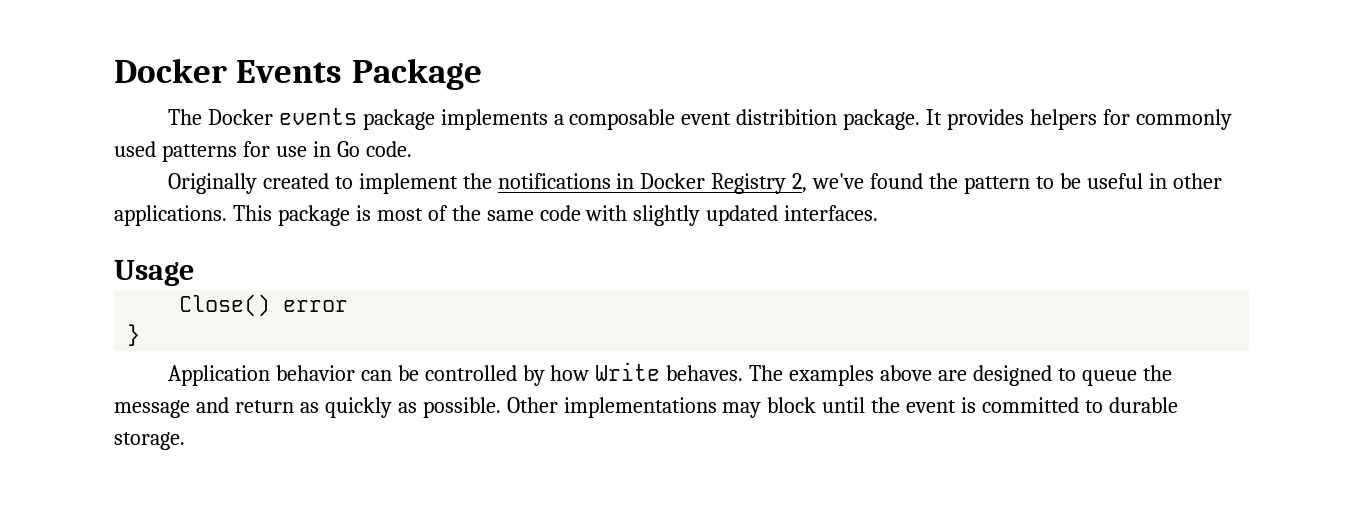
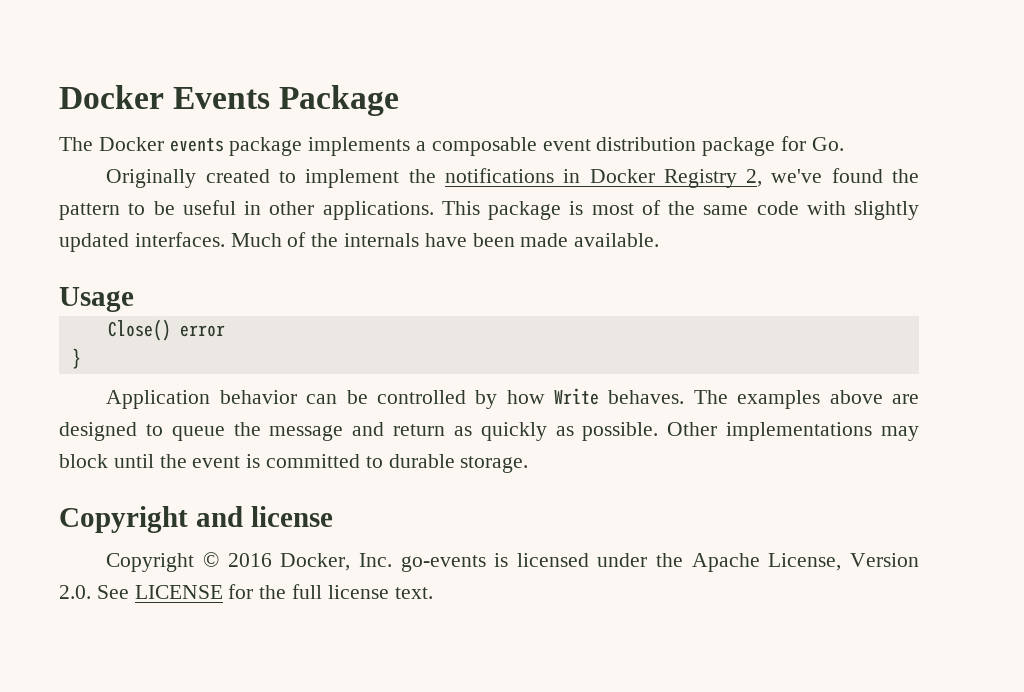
[736,109,1232,130] [114,141,412,162] distribition package. It provides helpers for commonly used patterns for use in Go code. -> [596,136,844,156] distribution package for Go.
(879, 213) none -> [230,232,660,247] Much of the internals have been made available.
(185, 441) none -> [59,506,333,533] [106,552,919,572] [59,584,433,599] // Copyright and license // Copyright © 2016 Docker, Inc. go-events is licensed under the Apache License, Version 2.0. See LICENSE for the full license text.

